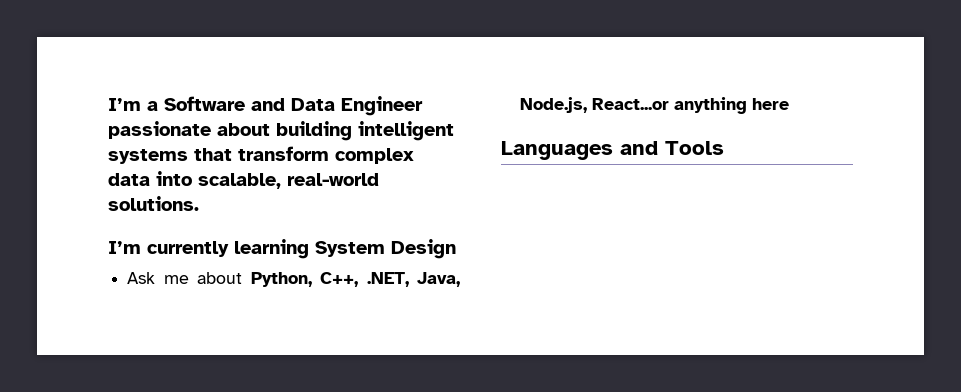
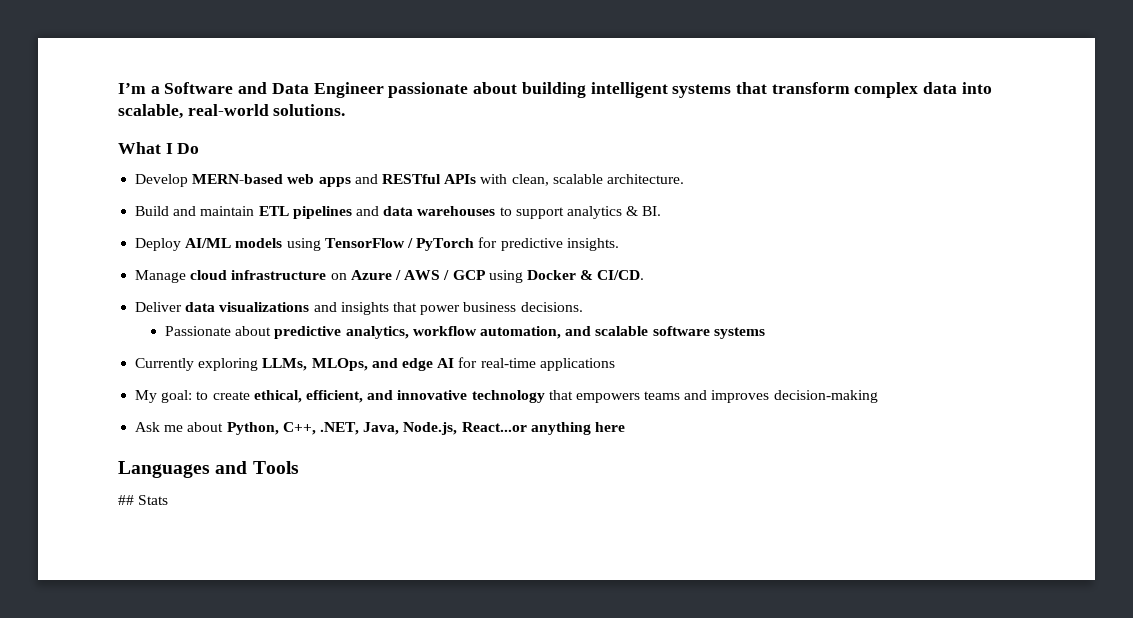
[108,239,456,259] I’m currently learning System Design -> [118,142,200,154] [135,174,684,187] [135,206,662,219] [135,237,619,251] [135,270,645,283] [135,302,583,315] [165,326,765,339] [135,357,615,371] [135,390,878,403] What I Do // Develop MERN-based web apps and RESTful APIs with clean, scalable architecture. // Build and maintain ETL pipelines and data warehouses to support analytics & BI. // Deploy AI/ML models using TensorFlow / PyTorch for predictive insights. // Manage cloud infrastructure on Azure / AWS / GCP using Docker & CI/CD. // Deliver data visualizations and insights that power business decisions. // Passionate about predictive analytics, workflow automation, and scalable software systems // Currently exploring LLMs, MLOps, and edge AI for real-time applications // My goal: to create ethical, efficient, and innovative technology that empowers teams and improves decision-making
(724, 148) none -> [118,495,169,505] // ## Stats

